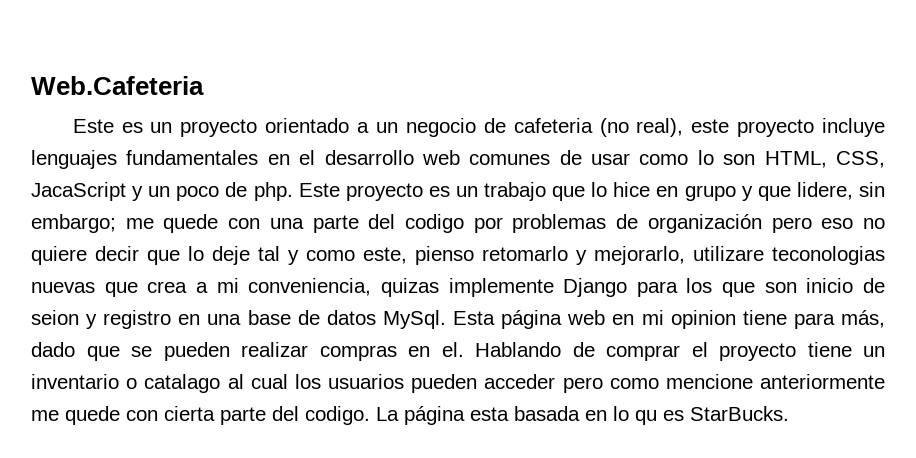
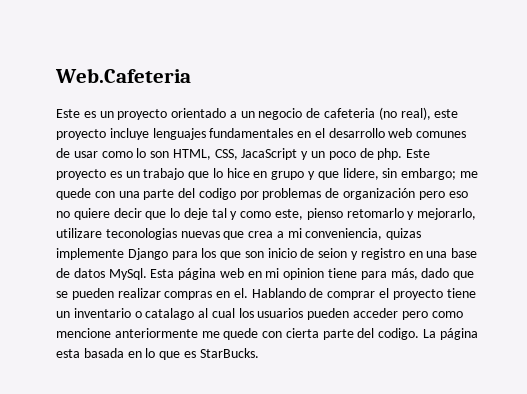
[635,410,657,425] qu -> [159,351,181,360] que

